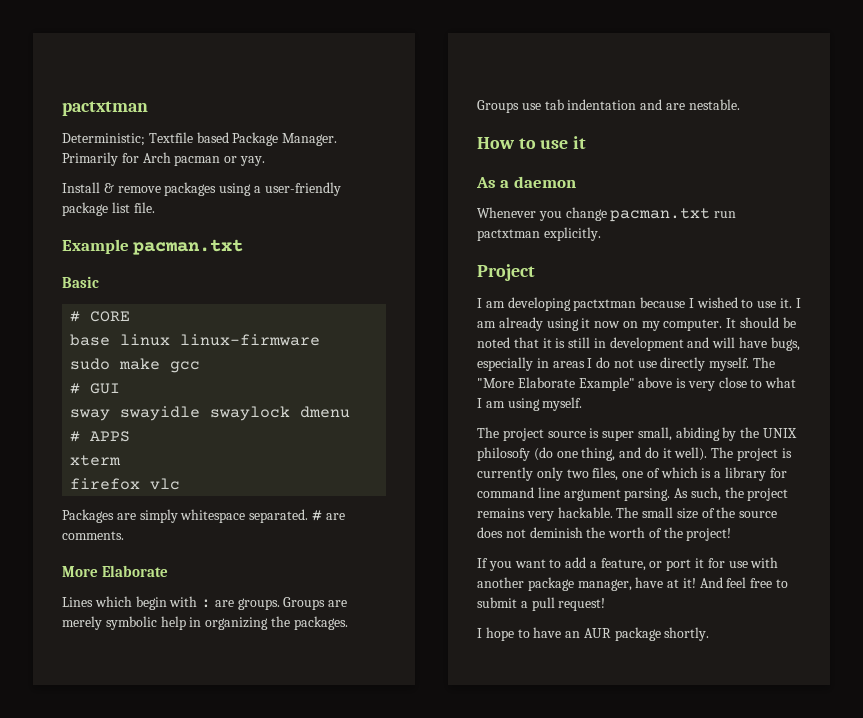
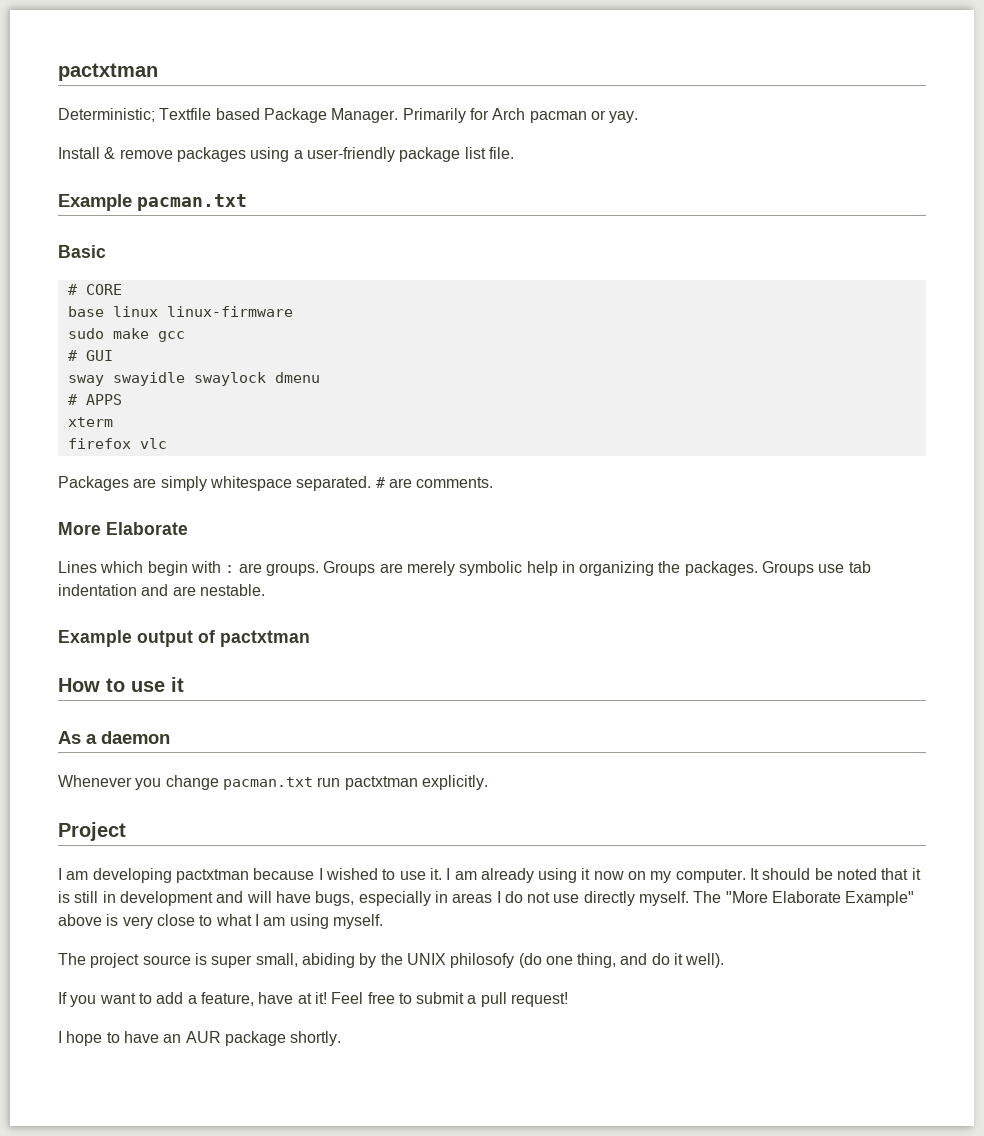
(740, 104) none -> [58,630,310,647] // Example output of pactxtman
[711,447,792,461] [477,467,787,481] [477,487,789,501] [477,507,778,521] [477,527,732,541] The project is currently only two files, one of which is a library for command line argument parsing. As such, the project remains very hackable. The small size of the source does not deminish the worth of the project! -> (725, 960) none
[649,557,779,571] [477,577,632,591] or port it for use with another package manager, -> (254, 999) none
[699,577,747,588] And feel -> [331,992,364,1004] Feel

